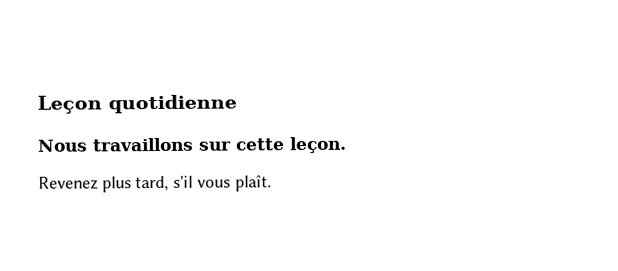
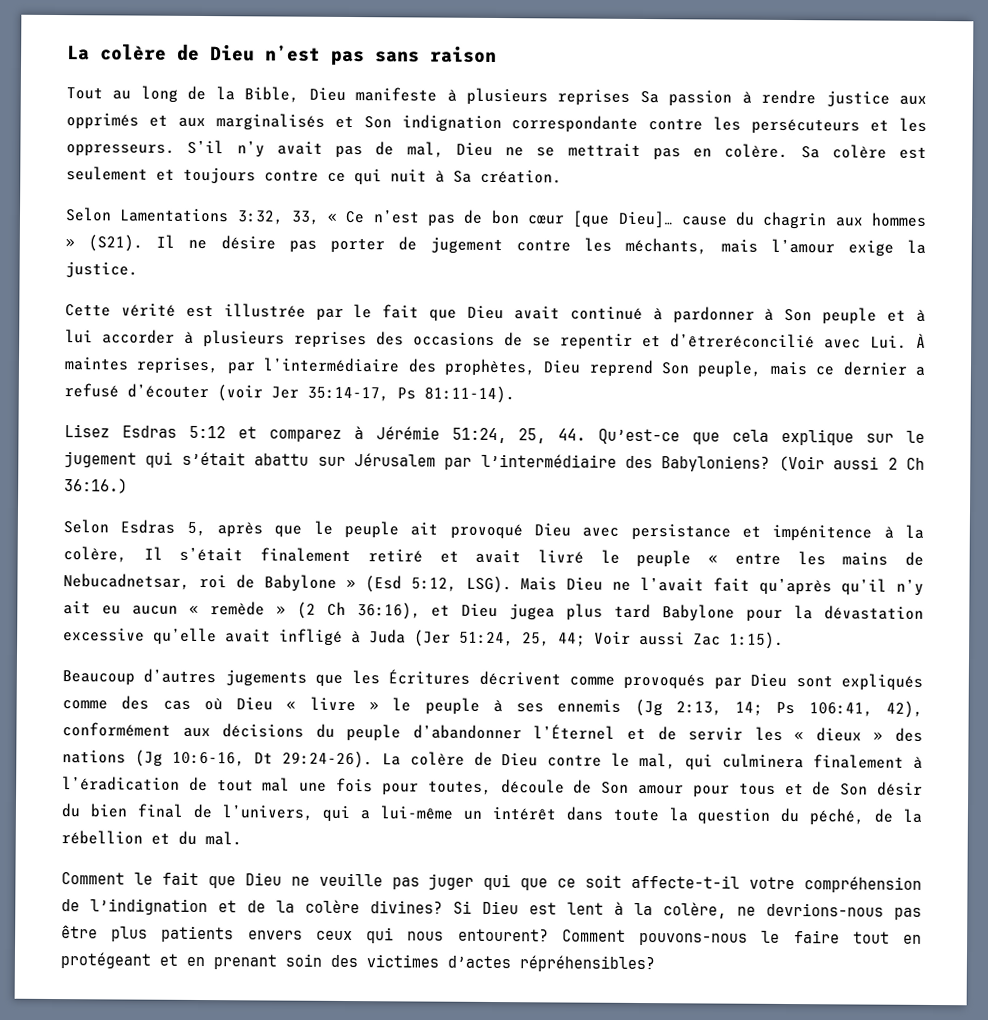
[37,94,237,114] [38,136,347,154] [38,175,272,193] Leçon quotidienne // Nous travaillons sur cette leçon. // Revenez plus tard, s'il vous plaît. -> [67,43,497,66] [66,85,927,107] [66,113,927,135] [66,139,927,161] [66,166,562,186] [65,207,927,230] [65,234,926,257] [65,262,138,278] [65,303,926,325] [65,329,926,350] [64,357,925,378] [64,383,515,404] [64,424,925,446] [64,451,925,472] [64,478,128,494] [63,519,925,542] [63,546,924,568] [63,573,924,596] [63,601,925,622] [63,627,784,649] [62,668,923,691] [62,695,924,718] [62,722,923,742] [62,749,923,771] [62,776,924,798] [61,803,922,826] [61,830,242,846] [61,871,922,893] [61,898,922,920] [61,925,923,946] [60,952,655,973] La colère de Dieu n’est pas sans raison // Tout au long de la Bible, Dieu manifeste à plusieurs reprises Sa passion à rendre justice aux opprimés et aux marginalisés et Son indignation correspondante contre les persécuteurs et les oppresseurs. S’il n’y avait pas de mal, Dieu ne se mettrait pas en colère. Sa colère est seulement et toujours contre ce qui nuit à Sa création. // Selon Lamentations 3:32, 33, « Ce n’est pas de bon cœur [que Dieu]… cause du chagrin aux hommes » (S21). Il ne désire pas porter de jugement contre les méchants, mais l’amour exige la justice. // Cette vérité est illustrée par le fait que Dieu avait continué à pardonner à Son peuple et à lui accorder à plusieurs reprises des occasions de se repentir et d’êtreréconcilié avec Lui. À maintes reprises, par l’intermédiaire des prophètes, Dieu reprend Son peuple, mais ce dernier a refusé d’écouter (voir Jer 35:14-17, Ps 81:11-14). // Lisez Esdras 5:12 et comparez à Jérémie 51:24, 25, 44. Qu’est-ce que cela explique sur le jugement qui s’était abattu sur Jérusalem par l’intermédiaire des Babyloniens? (Voir aussi 2 Ch 36:16.) // Selon Esdras 5, après que le peuple ait provoqué Dieu avec persistance et impénitence à la colère, Il s’était finalement retiré et avait livré le peuple « entre les mains de Nebucadnetsar, roi de Babylone » (Esd 5:12, LSG). Mais Dieu ne l’avait fait qu’après qu’il n’y ait eu aucun « remède » (2 Ch 36:16), et Dieu jugea plus tard Babylone pour la dévastation excessive qu’elle avait infligé à Juda (Jer 51:24, 25, 44; Voir aussi Zac 1:15). // Beaucoup d’autres jugements que les Écritures décrivent comme provoqués par Dieu sont expliqués comme des cas où Dieu « livre » le peuple à ses ennemis (Jg 2:13, 14; Ps 106:41, 42), conformément aux décisions du peuple d’abandonner l’Éternel et de servir les « dieux » des nations (Jg 10:6-16, Dt 29:24-26). La colère de Dieu contre le mal, qui culminera finalement à l’éradication de tout mal une fois pour toutes, découle de Son amour pour tous et de Son désir du bien final de l’univers, qui a lui-même un intérêt dans toute la question du péché, de la rébellion et du mal. // Comment le fait que Dieu ne veuille pas juger qui que ce soit affecte-t-il votre compréhension de l’indignation et de la colère divines? Si Dieu est lent à la colère, ne devrions-nous pas être plus patients envers ceux qui nous entourent? Comment pouvons-nous le faire tout en protégeant et en prenant soin des victimes d’actes répréhensibles?

